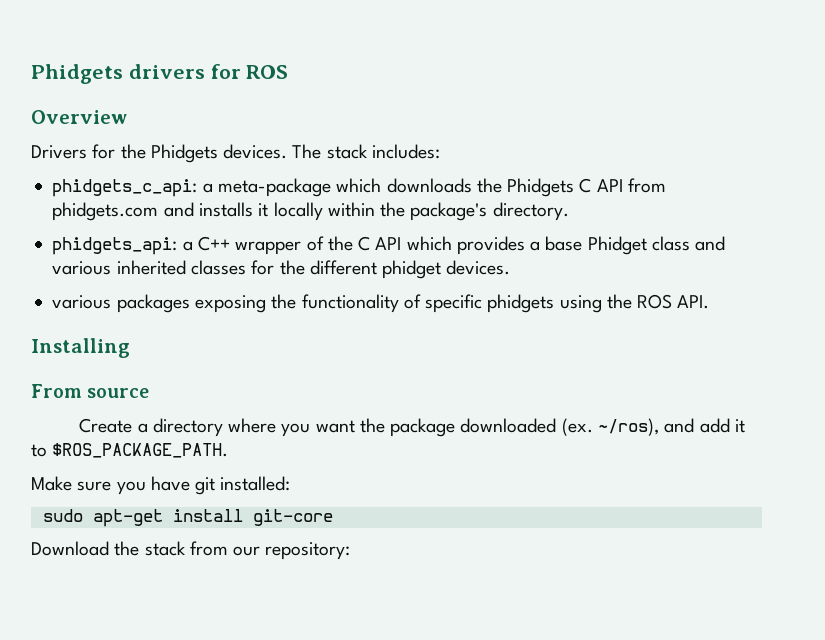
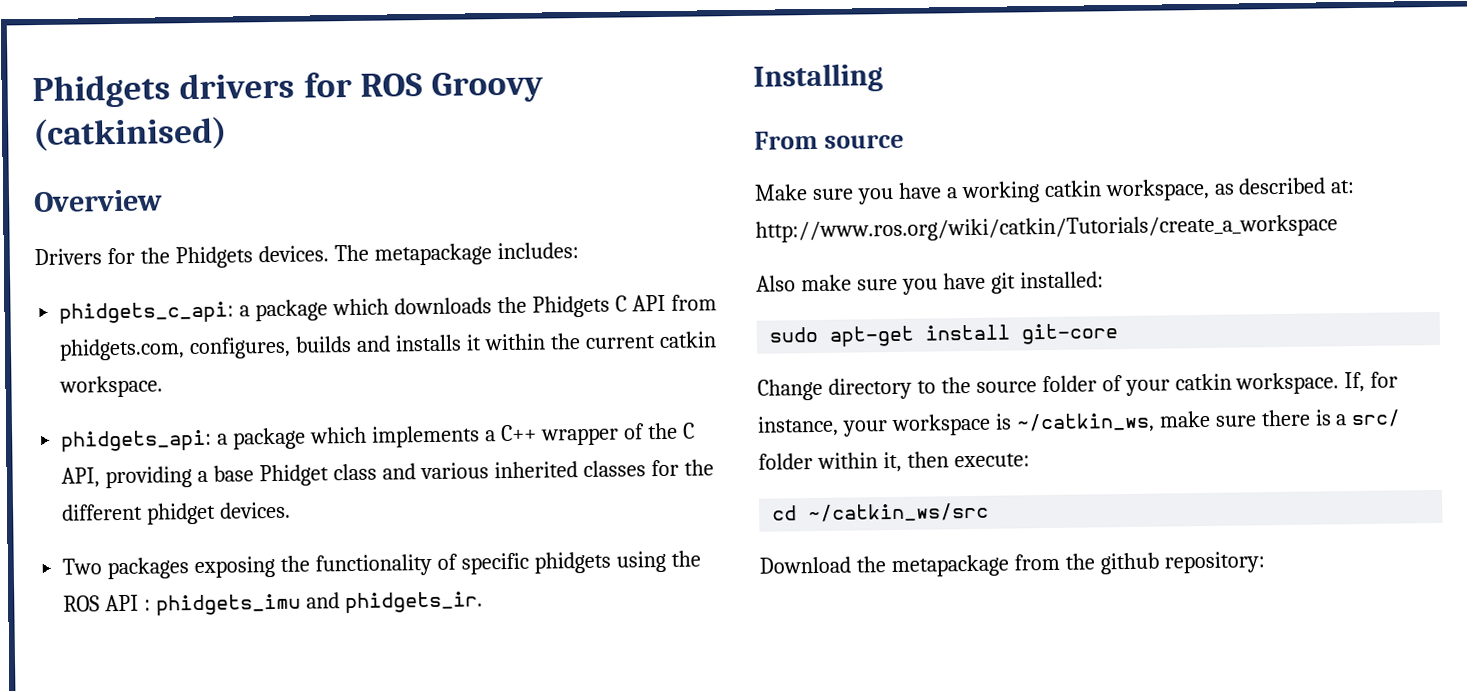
(289, 72) none -> [431,71,545,103] [33,116,227,152] Groovy (catkinised)
[326,144,368,159] stack -> [373,243,492,266] metapackage
[217,178,331,197] meta-package -> [255,299,329,322] package
[52,202,159,221] phidgets.com -> [59,335,353,361] phidgets.com, configures, builds
[273,202,323,221] locally -> (482, 342) none
[410,202,569,221] package's directory. -> [584,331,717,349] [59,375,164,398] current catkin workspace.
(193, 246) none -> [233,425,496,450] package which implements a
[375,236,525,255] API which provides -> [61,466,193,489] API, providing
[52,295,112,309] various -> [62,558,103,575] Two
[677,295,710,309] [31,338,130,358] [31,384,150,398] [79,418,745,437] [31,443,229,458] [31,476,72,491] API. // Installing // From source // Create a directory where you want the package downloaded (ex. ~/ros), and add it to $ROS_PACKAGE_PATH. // Make -> [105,591,483,616] [753,63,883,93] [754,130,904,150] [754,177,1356,205] [755,214,1338,243] [756,274,852,292] API : phidgets_imu and phidgets_ir. // Installing // From source // Make sure you have a working catkin workspace, as described at: http://www.ros.org/wiki/catkin/Tutorials/create_a_workspace // Also make
[31,541,261,556] Download the stack from our -> [757,371,1399,401] [757,409,1402,437] [758,451,1030,473] [772,502,990,523] [759,552,1159,578] Change directory to the source folder of your catkin workspace. If, for instance, your workspace is ~/catkin_ws, make sure there is a src/ folder within it, then execute: // cd ~/catkin_ws/src // Download the metapackage from the github

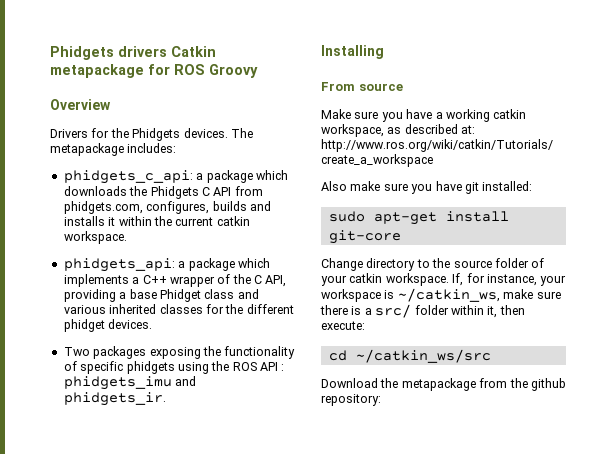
(296, 86) none -> [171,46,216,57] [50,64,144,78] Catkin metapackage
[33,116,227,152] (catkinised) -> (258, 71) none

